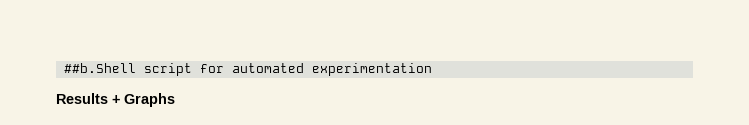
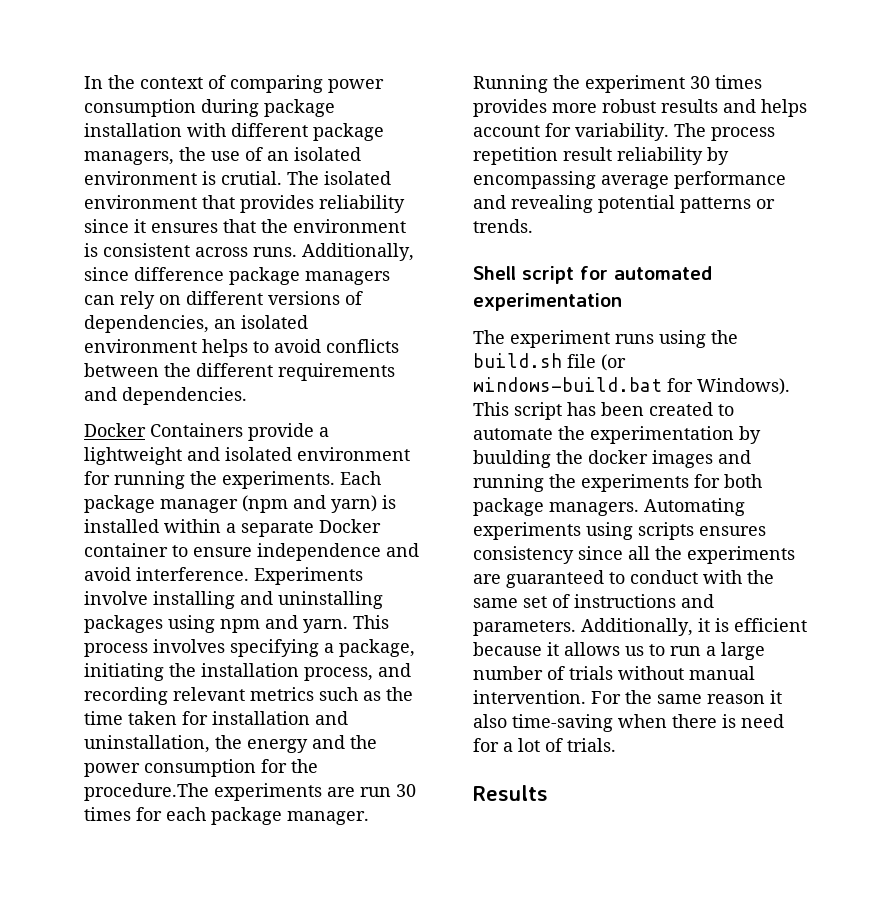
[63,63,432,76] ##b.Shell script for automated experimentation -> [84,75,384,93] [84,99,335,117] [84,123,384,141] [84,147,361,165] [84,171,391,185] [84,195,405,213] [84,219,406,233] [84,243,414,261] [84,267,390,285] [84,291,363,309] [84,315,308,333] [84,339,399,357] [84,363,395,381] [84,387,247,405] [84,423,329,441] [84,447,410,465] [84,471,381,489] [84,495,396,513] [84,519,381,537] [84,543,419,561] [84,567,363,585] [84,591,383,609] [84,615,389,633] [84,639,415,657] [84,663,411,681] [84,687,413,705] [84,711,348,725] [84,735,377,753] [84,759,318,777] [84,783,416,801] [84,807,369,825] [473,75,762,93] [473,99,807,117] [473,123,775,141] [473,147,729,165] [473,171,786,189] [473,195,775,213] [473,219,533,233] [473,266,712,284] [473,293,622,311] [473,330,738,348] [473,353,626,371] [473,377,790,395] [473,402,734,420] [473,426,761,444] [473,450,751,468] [473,474,762,492] [473,498,745,516] [473,522,766,540] [473,546,795,564] [473,570,774,588] [473,594,714,608] [473,618,807,636] [473,642,765,660] [473,666,755,680] [473,690,782,704] [473,714,784,732] [473,738,616,752] In the context of comparing power consumption during package installation with different package managers, the use of an isolated environment is crutial. The isolated environment that provides reliability since it ensures that the environment is consistent across runs. Additionally, since difference package managers can rely on different versions of dependencies, an isolated environment helps to avoid conflicts between the different requirements and dependencies. // Docker Containers provide a lightweight and isolated environment for running the experiments. Each package manager (npm and yarn) is installed within a separate Docker container to ensure independence and avoid interference. Experiments involve installing and uninstalling packages using npm and yarn. This process involves specifying a package, initiating the installation process, and recording relevant metrics such as the time taken for installation and uninstallation, the energy and the power consumption for the procedure.The experiments are run 30 times for each package manager. Running the experiment 30 times provides more robust results and helps account for variability. The process repetition result reliability by encompassing average performance and revealing potential patterns or trends. // Shell script for automated experimentation // The experiment runs using the build.sh file (or windows-build.bat for Windows). This script has been created to automate the experimentation by buulding the docker images and running the experiments for both package managers. Automating experiments using scripts ensures consistency since all the experiments are guaranteed to conduct with the same set of instructions and parameters. Additionally, it is efficient because it allows us to run a large number of trials without manual intervention. For the same reason it also time-saving when there is need for a lot of trials.
[112,93,175,107] + Graphs -> (548, 793) none

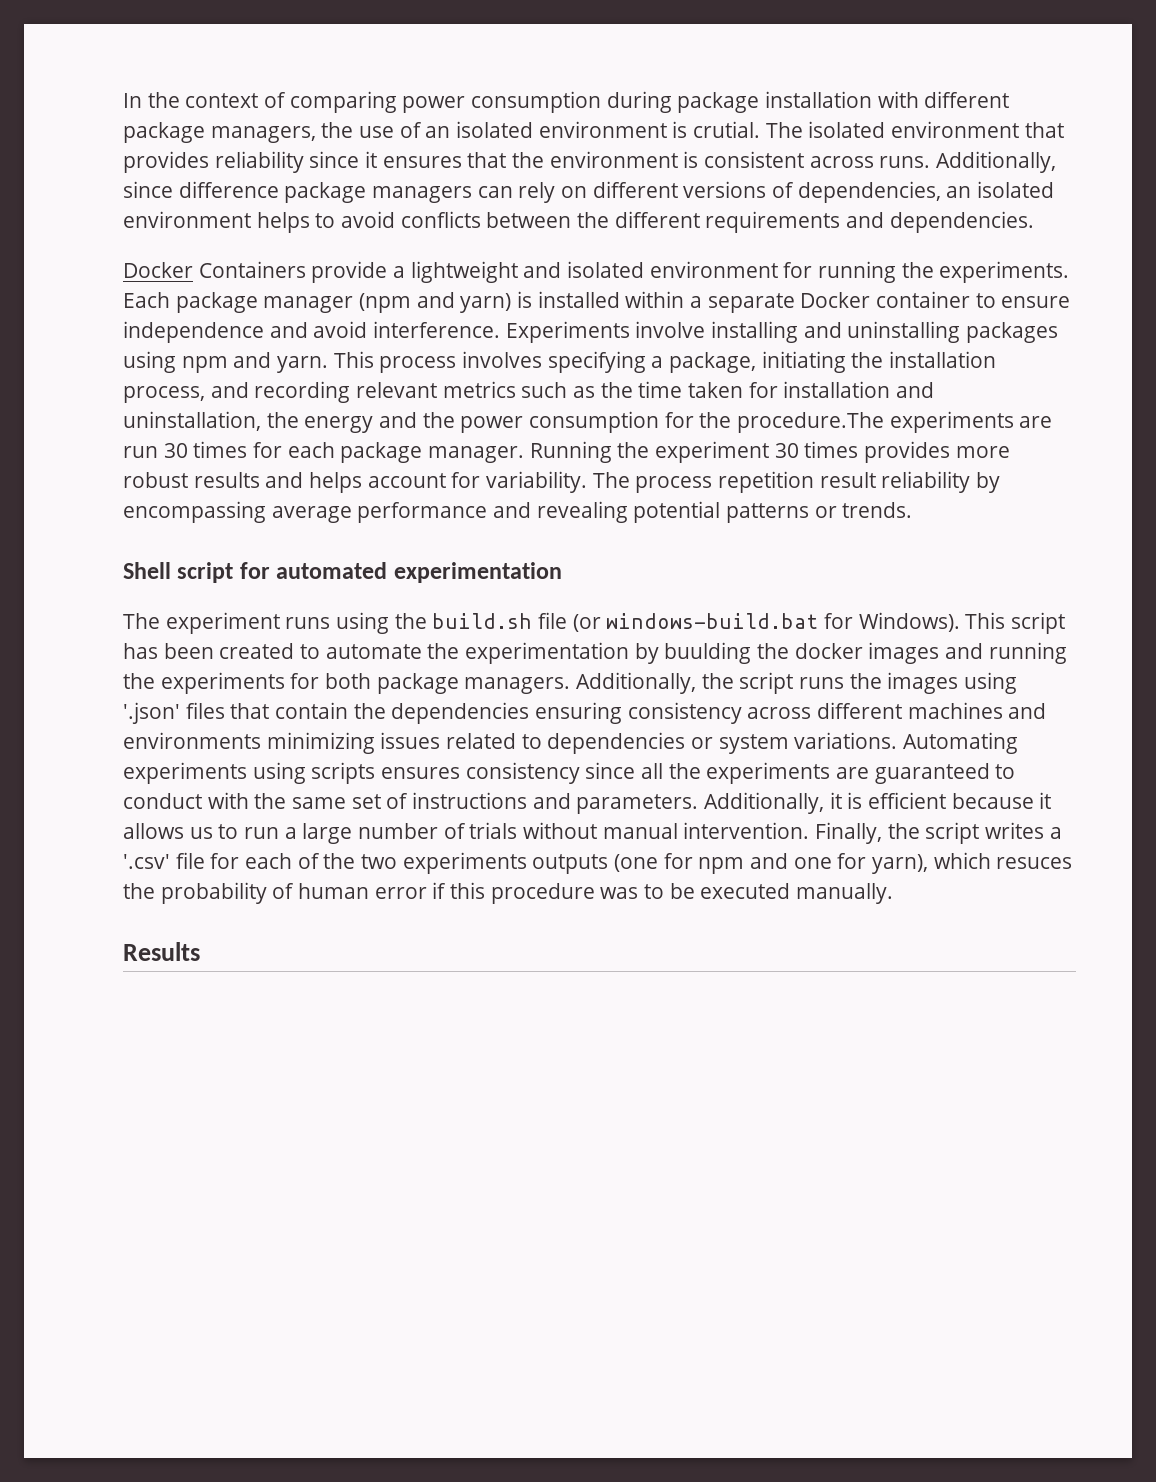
(639, 509) none -> [576,672,1018,694] [123,702,1047,724] [123,732,898,754] Additionally, the script runs the images using '.json' files that contain the dependencies ensuring consistency across different machines and environments minimizing issues related to dependencies or system variations.
[591,690,782,704] [473,714,784,732] [473,738,616,752] For the same reason it also time-saving when there is need for a lot of trials. -> [815,822,1062,844] [123,852,1073,874] [123,882,894,904] Finally, the script writes a '.csv' file for each of the two experiments outputs (one for npm and one for yarn), which resuces the probability of human error if this procedure was to be executed manually.

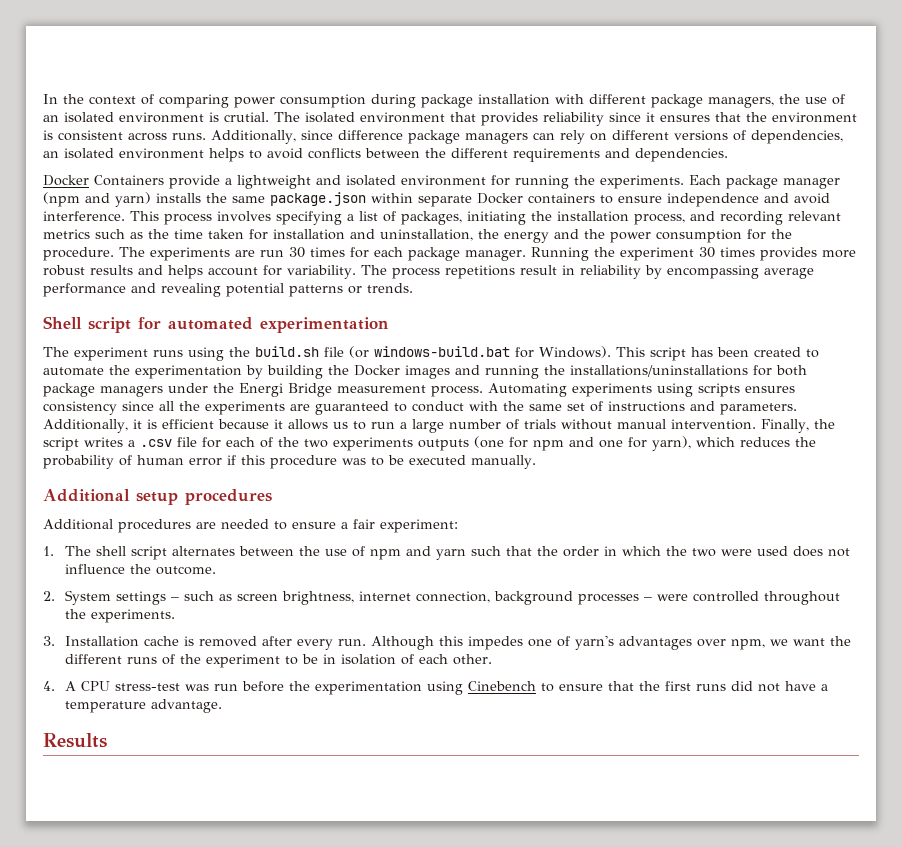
[517,291,703,308] is installed within a -> [156,192,413,206] installs the same package.json within
[876,291,971,308] container -> [528,193,595,204] containers
[505,321,1059,343] [123,351,329,373] Experiments involve installing and uninstalling packages using npm and yarn. -> (125, 216) none
[669,352,757,373] package, -> [359,211,462,225] list of packages,
[737,412,885,433] procedure.The -> [43,247,145,261] procedure. The
[718,471,876,493] repetition result -> [444,265,575,279] repetitions result in
[664,642,863,664] buulding the docker -> [267,365,400,379] building the Docker
[160,672,285,694] experiments -> [570,365,748,377] installations/uninstallations
[464,672,1018,694] [123,702,1047,724] [123,732,898,754] managers. Additionally, the script runs the images using '.json' files that contain the dependencies ensuring consistency across different machines and environments minimizing issues related to dependencies or system variations. -> [100,383,483,397] managers under the Energi Bridge measurement process.
[123,854,170,869] '.csv' -> [140,439,172,447] .csv
[996,857,1073,869] resuces -> [740,437,790,447] reduces
(894, 893) none -> [43,489,272,505] [43,519,458,533] [43,546,850,560] [64,564,216,575] [43,590,840,605] [64,609,175,623] [43,635,851,650] [64,654,492,668] [43,681,828,695] [64,699,222,713] // Additional setup procedures // Additional procedures are needed to ensure a fair experiment: // 1. The shell script alternates between the use of npm and yarn such that the order in which the two were used does not influence the outcome. // 2. System settings – such as screen brightness, internet connection, background processes – were controlled throughout the experiments. // 3. Installation cache is removed after every run. Although this impedes one of yarn's advantages over npm, we want the different runs of the experiment to be in isolation of each other. // 4. A CPU stress-test was run before the experimentation using Cinebench to ensure that the first runs did not have a temperature advantage.

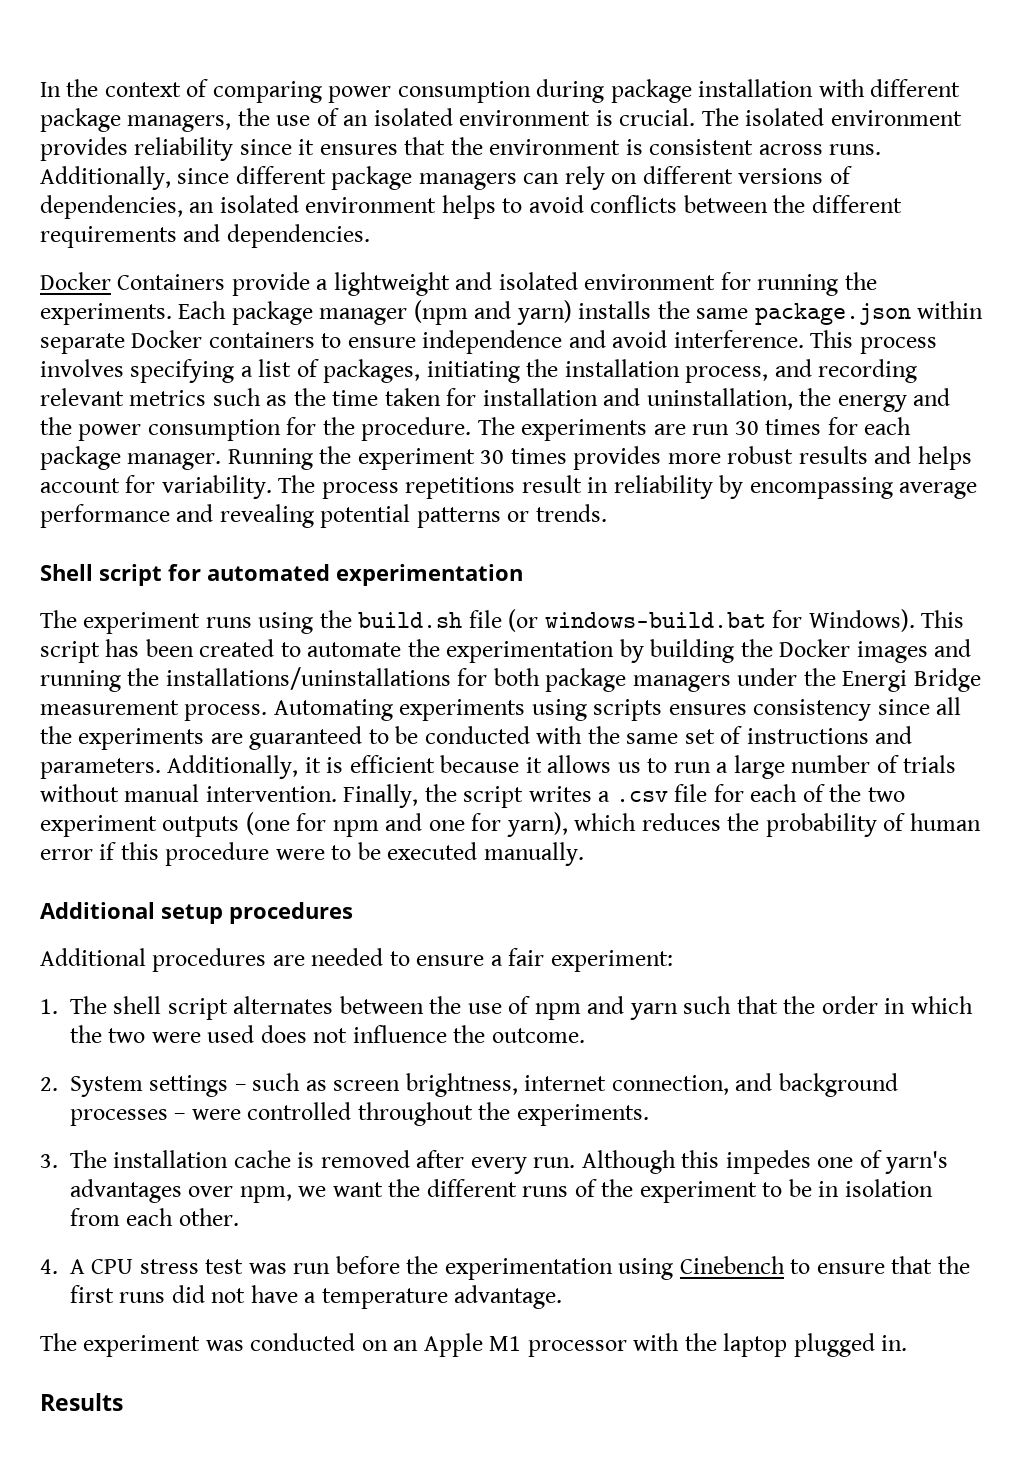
[224,112,269,122] crutial. -> [619,108,696,126] crucial.
[450,112,476,122] that -> (962, 118) none
[337,130,403,140] difference -> [235,166,326,184] different
[412,401,464,412] conduct -> [395,726,530,744] be conducted
[333,437,413,451] experiments -> [40,815,157,837] experiment
[342,458,366,465] was -> [275,849,325,860] were
(490, 597) none -> [735,1073,773,1091] and
[64,636,139,647] Installation -> [70,1150,229,1168] The installation
[400,654,414,665] of -> [70,1208,120,1226] from
[114,683,180,691] stress-test -> [139,1259,244,1274] stress test
(222, 706) none -> [40,1333,908,1357] // The experiment was conducted on an Apple M1 processor with the laptop plugged in.

